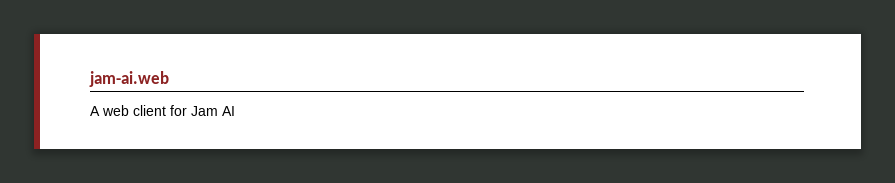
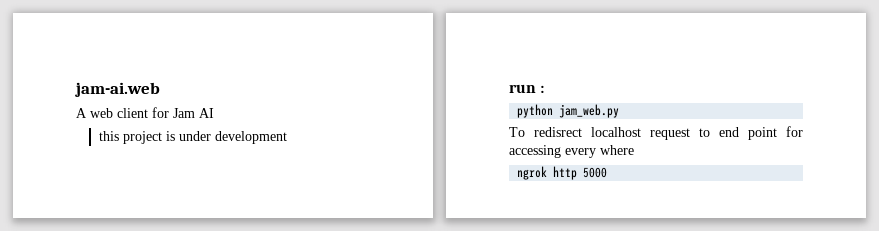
(235, 111) none -> [98,131,287,144] [509,84,545,93] [517,104,620,118] [509,126,803,140] [509,145,634,158] [517,166,608,180] // this project is under development // run : // python jam_web.py // To redisrect localhost request to end point for accessing every where // ngrok http 5000

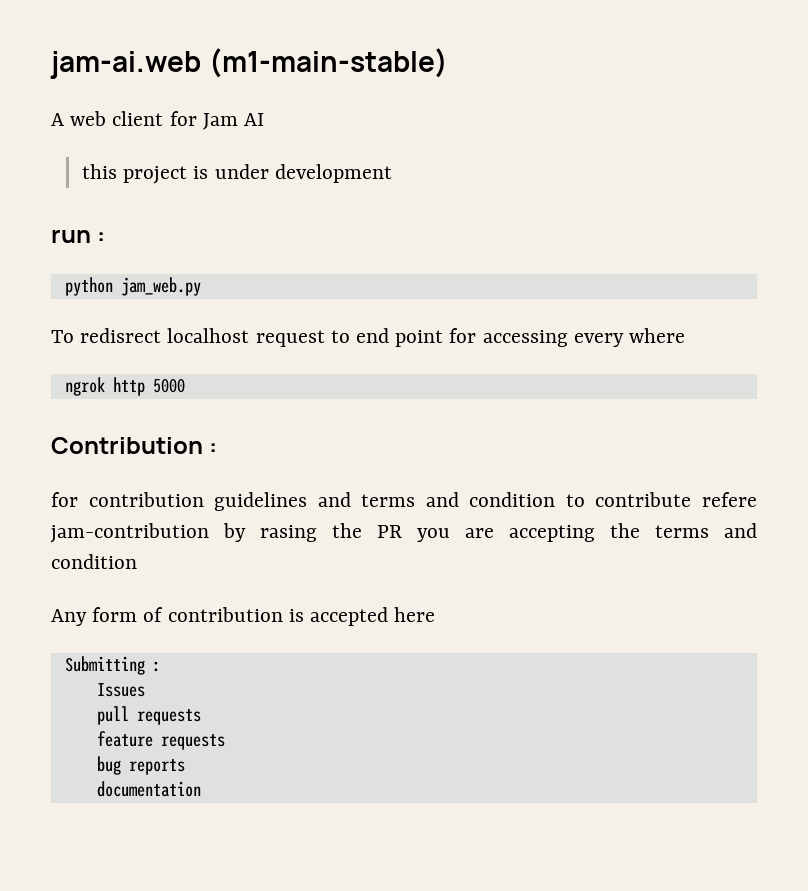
(160, 89) none -> [208,48,448,78] (m1-main-stable)
(608, 172) none -> [51,437,218,454] [51,492,757,511] [50,523,757,543] [51,554,137,569] [51,607,436,626] [64,656,161,675] [96,683,145,697] [96,706,201,725] [96,731,225,750] [96,756,185,775] [96,781,201,797] // Contribution : // for contribution guidelines and terms and condition to contribute refere jam-contribution by rasing the PR you are accepting the terms and condition // Any form of contribution is accepted here // Submitting : // Issues // pull requests // feature requests // bug reports // documentation

